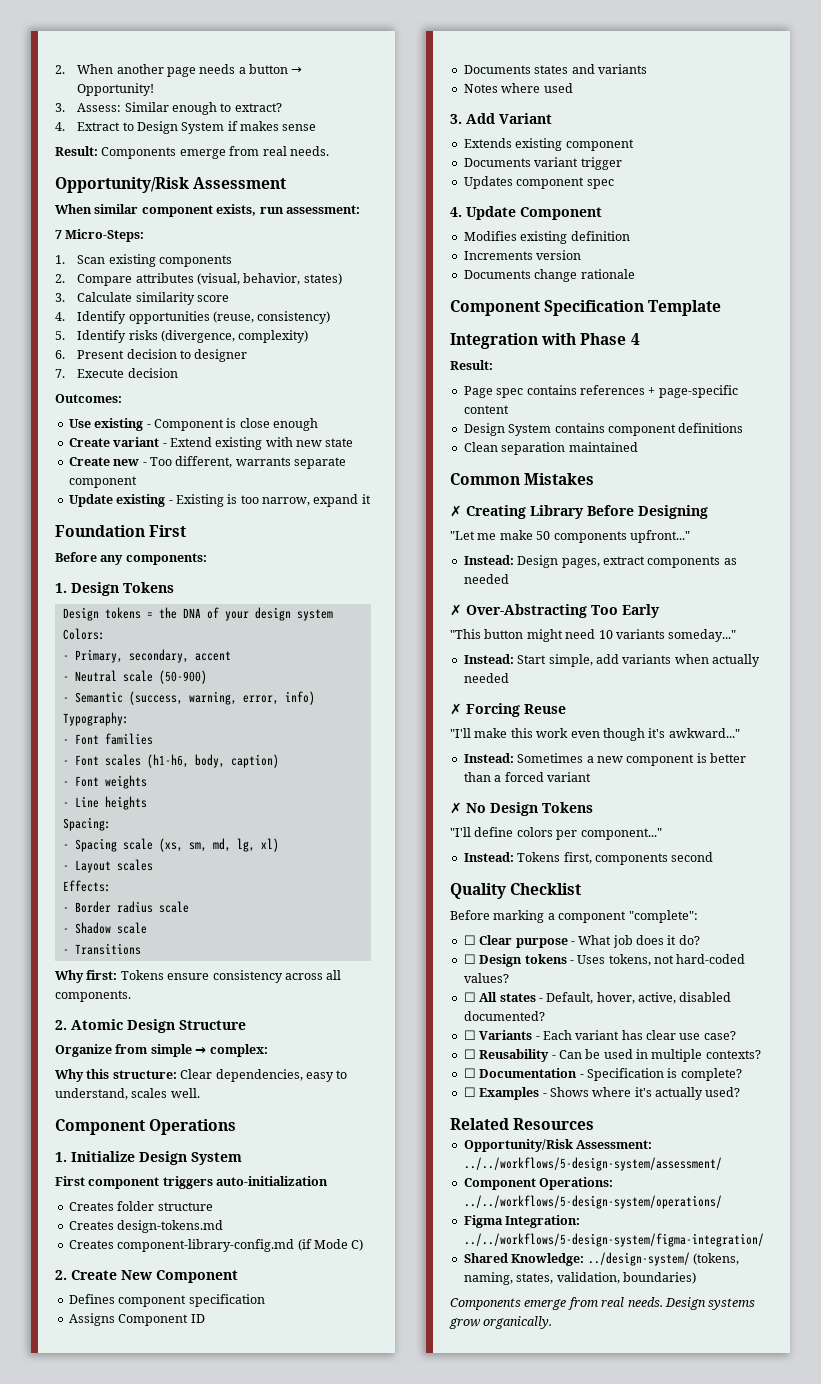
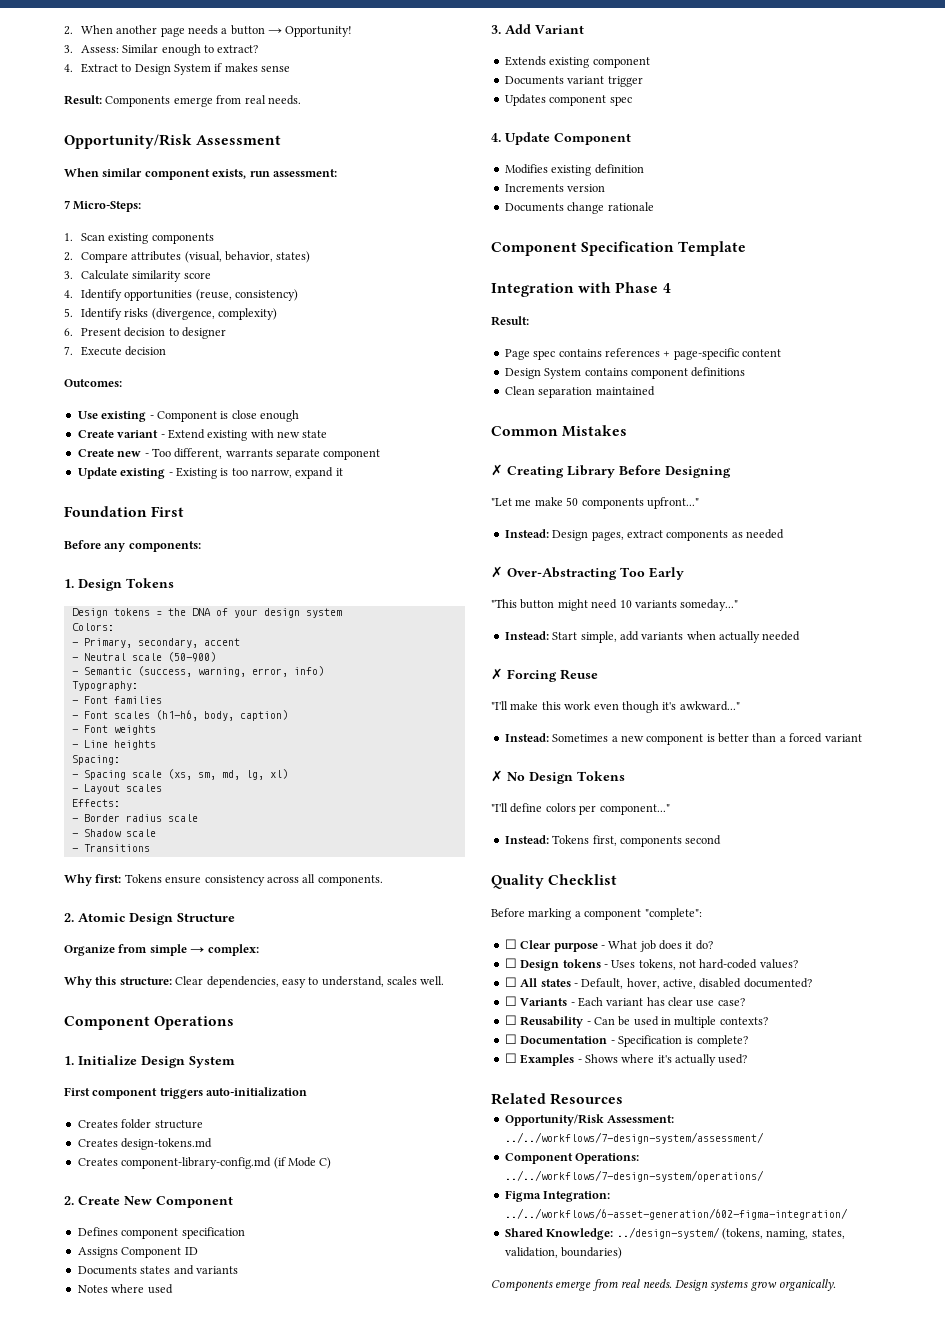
[463,1157,722,1171] ../../workflows/5-design-system/assessment/ -> [504,1132,764,1144] ../../workflows/7-design-system/assessment/
[463,1195,722,1209] ../../workflows/5-design-system/operations/ -> [504,1170,764,1182] ../../workflows/7-design-system/operations/
[463,1233,764,1247] ../../workflows/5-design-system/figma-integration/ -> [504,1208,848,1220] ../../workflows/6-asset-generation/602-figma-integration/

